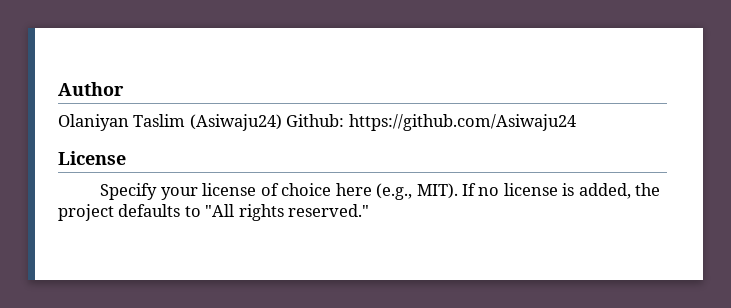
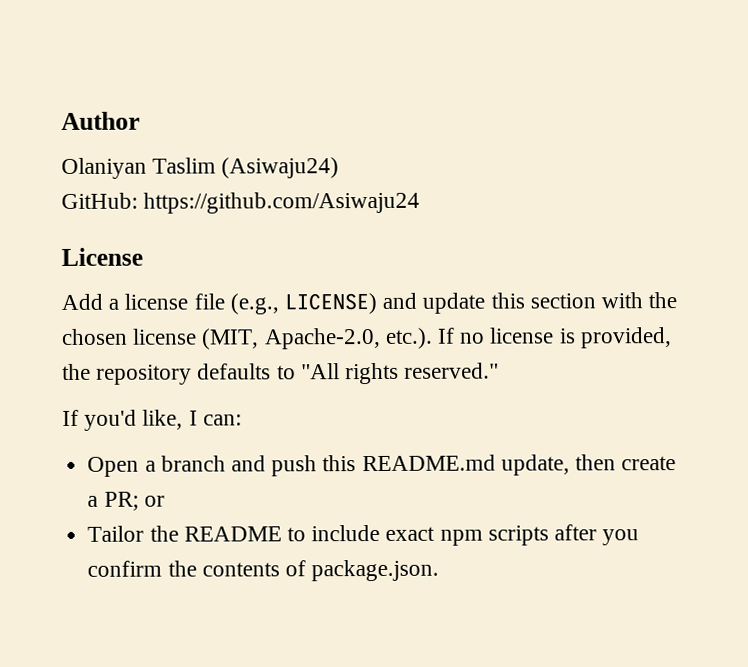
[286,114,345,127] Github: -> [61,192,138,209] // GitHub:
[100,183,458,200] Specify your license of choice here (e.g., MIT). -> [61,292,678,315] [61,327,433,350] Add a license file (e.g., LICENSE) and update this section with the chosen license (MIT, Apache-2.0, etc.).
[578,183,661,199] [58,204,114,221] added, the project -> [579,327,672,349] [62,363,193,385] provided, the repository
(370, 210) none -> [62,409,242,431] [87,454,677,477] [87,491,165,511] [87,524,640,546] [87,559,440,582] // If you'd like, I can: // Open a branch and push this README.md update, then create a PR; or // Tailor the README to include exact npm scripts after you confirm the contents of package.json.

